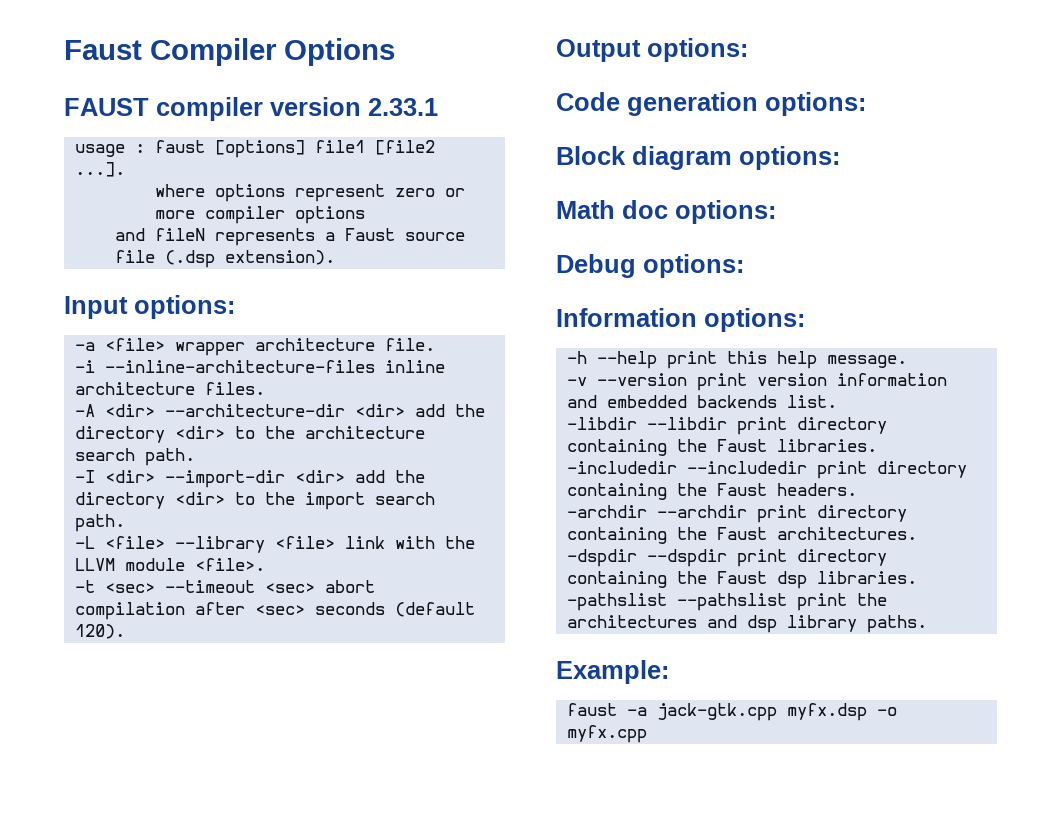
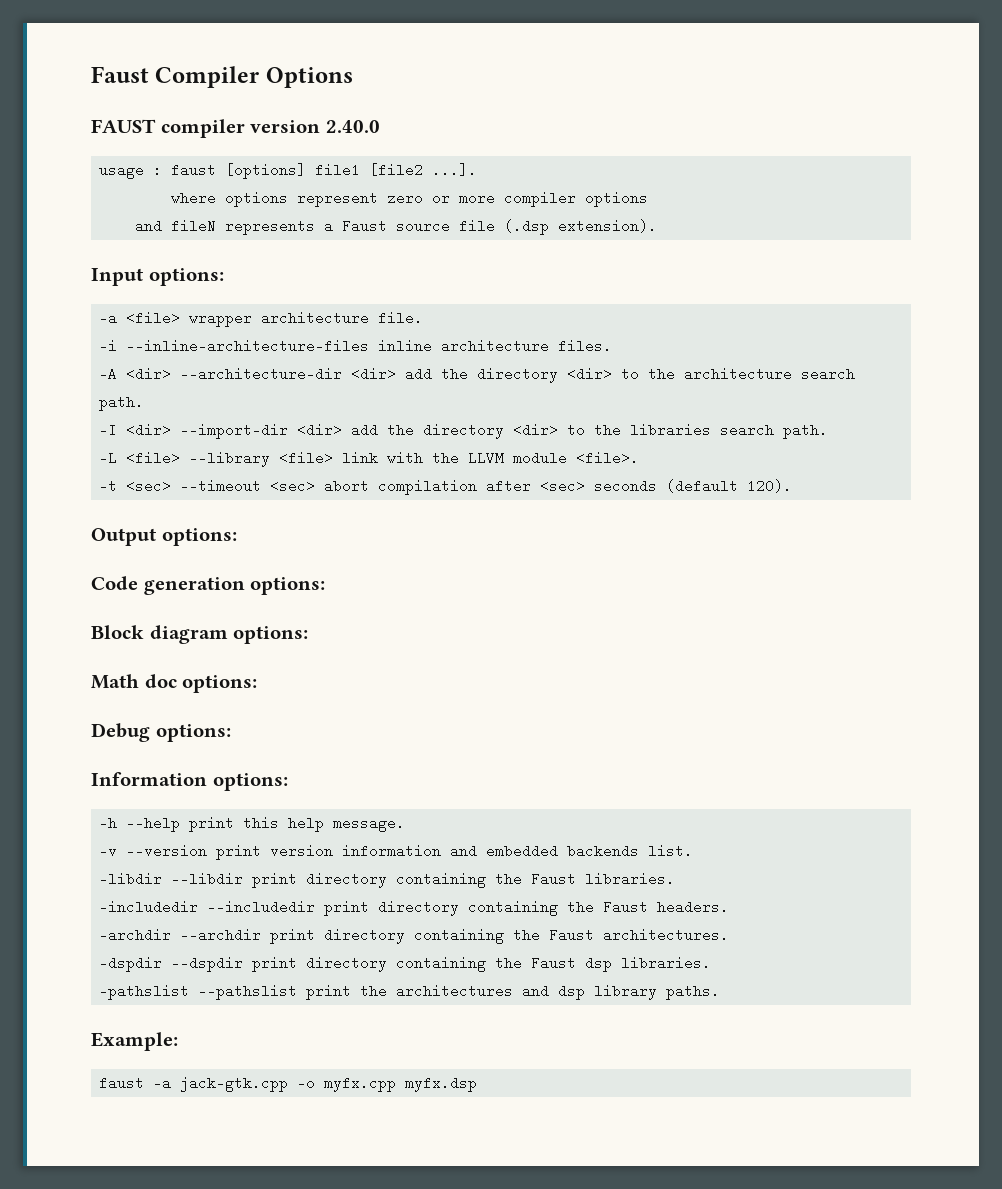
[368,98,438,116] 2.33.1 -> [325,120,380,133] 2.40.0
[305,492,366,510] import -> [630,423,712,437] libraries
[787,703,868,721] myfx.dsp -> (289, 1084) none
(648, 734) none -> [405,1076,478,1092] myfx.dsp

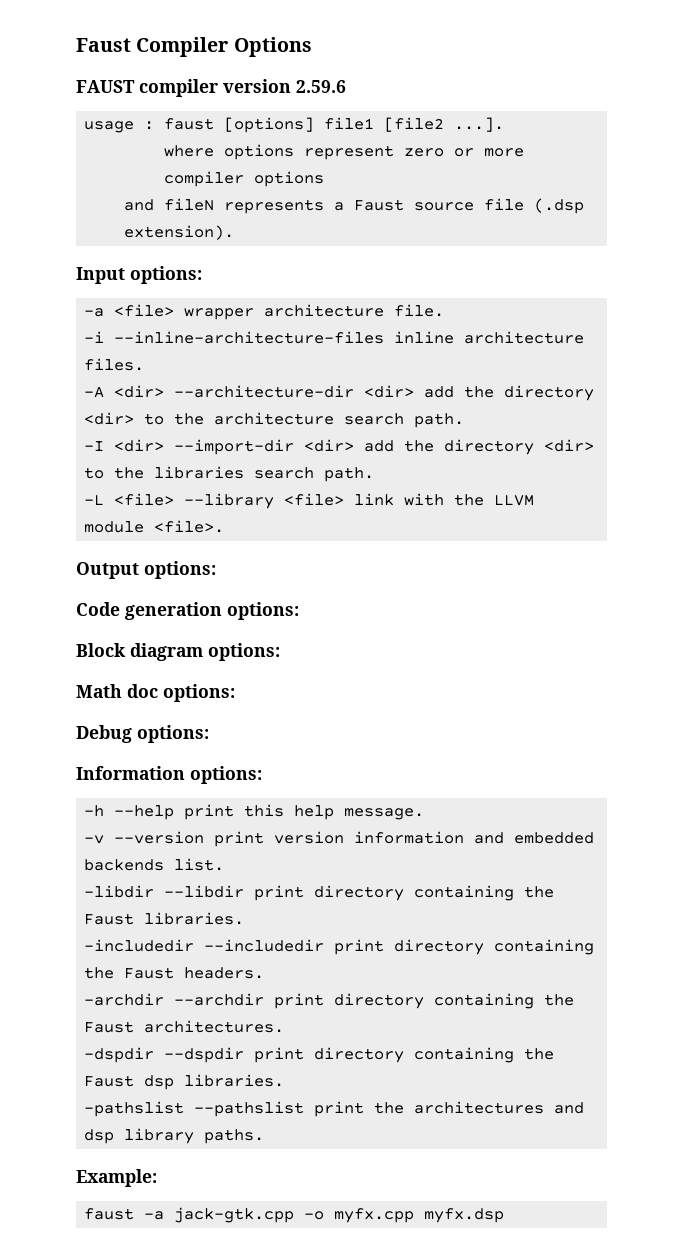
[325,120,380,133] 2.40.0 -> [296,80,346,93] 2.59.6
[99,479,793,495] // -t <sec> --timeout <sec> abort compilation after <sec> seconds (default 120). -> (225, 526) none

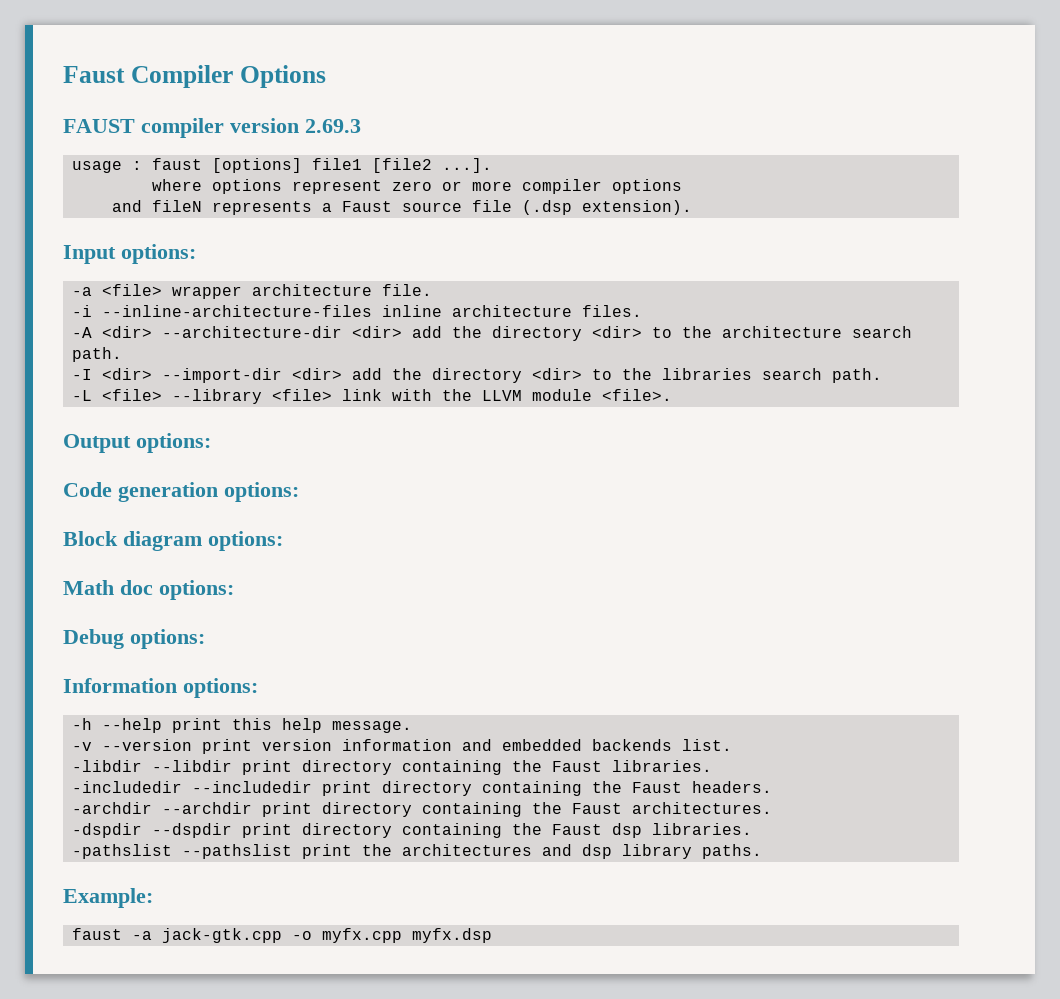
[296,80,346,93] 2.59.6 -> [305,119,361,133] 2.69.3

